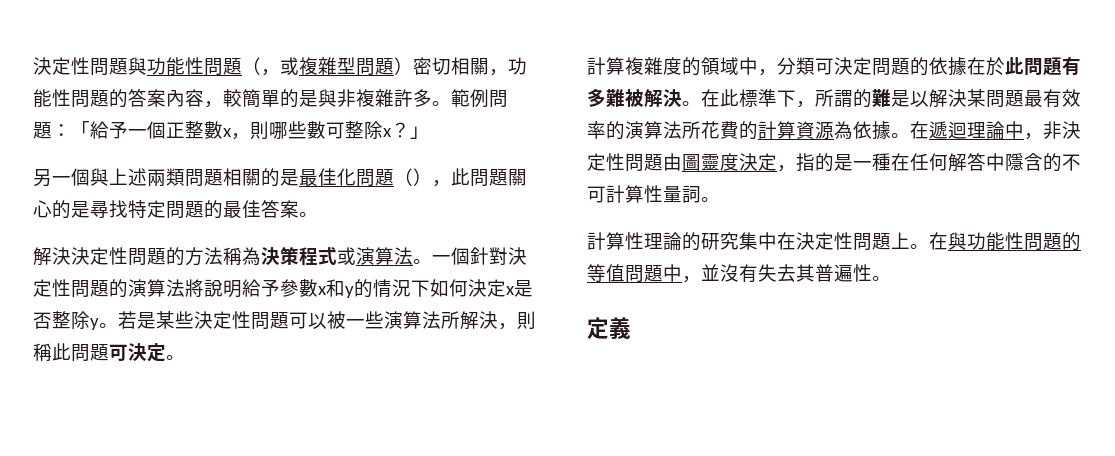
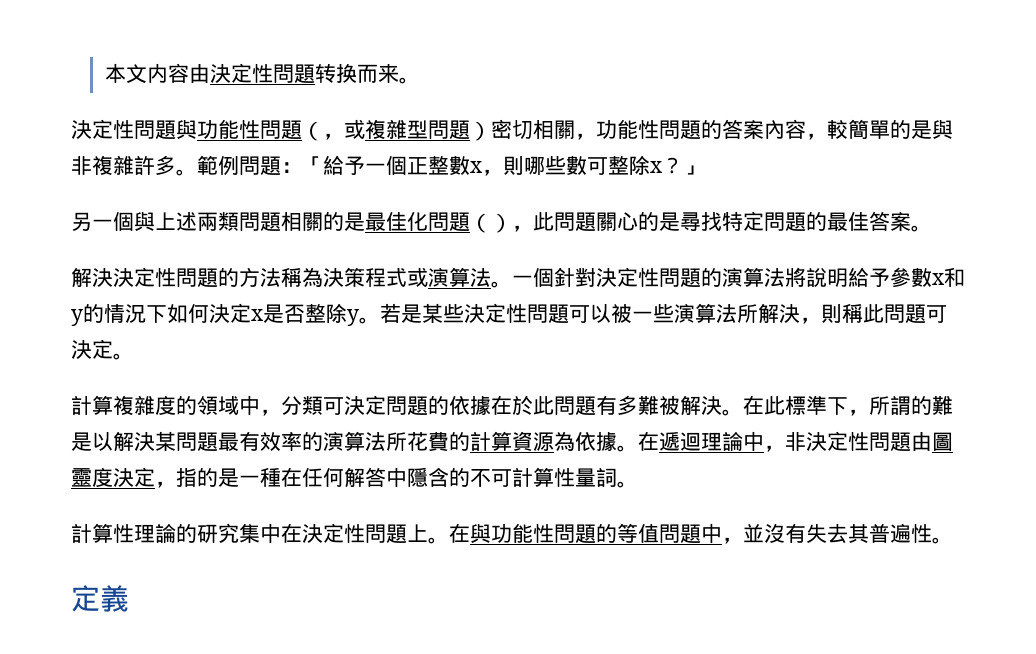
(33, 66) none -> [104,63,420,84] 本文内容由決定性問題转换而来。 //

